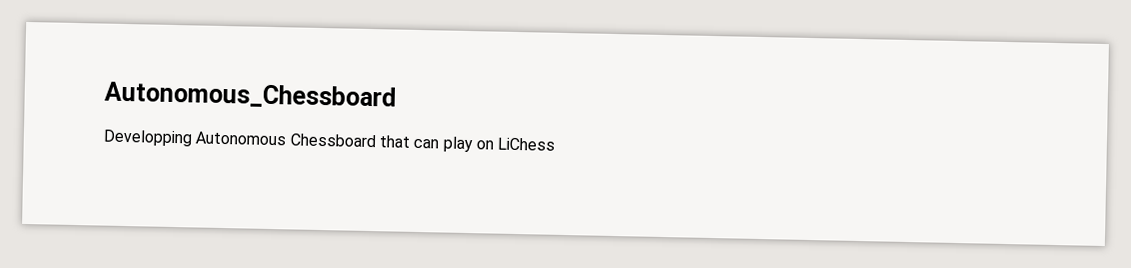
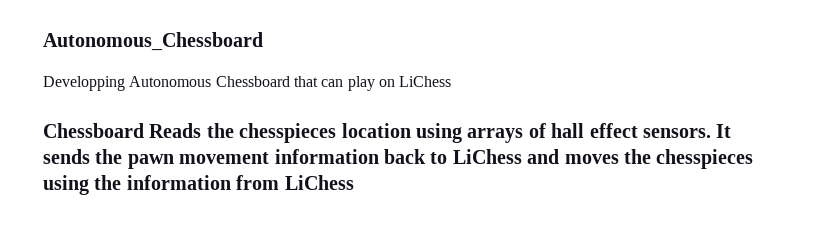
(556, 144) none -> [43,123,732,143] [43,149,754,169] [43,175,354,195] // Chessboard Reads the chesspieces location using arrays of hall effect sensors. It sends the pawn movement information back to LiChess and moves the chesspieces using the information from LiChess

